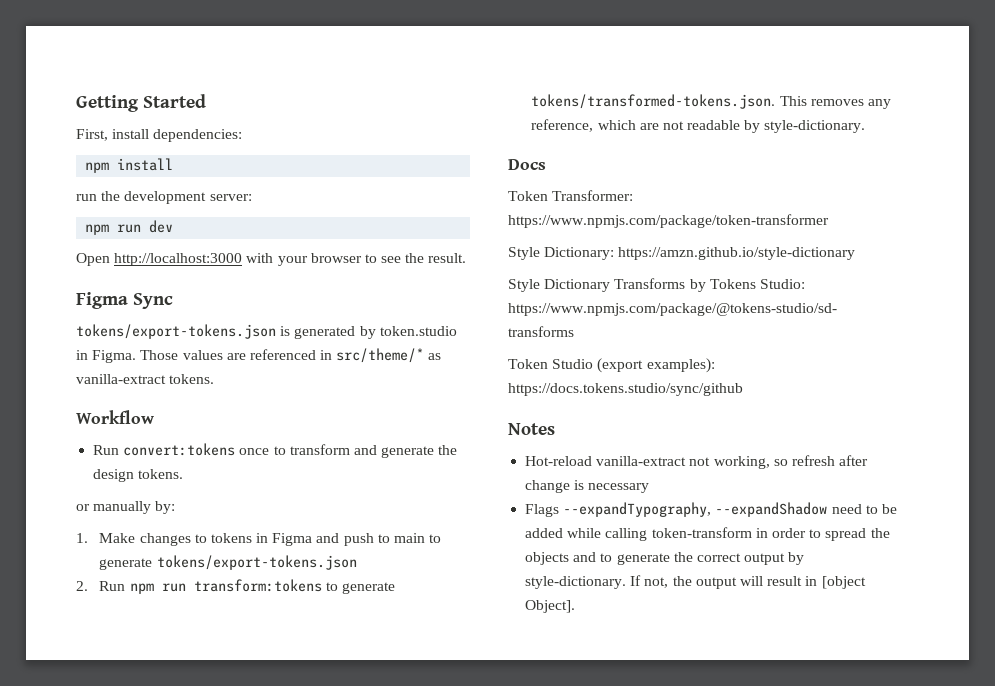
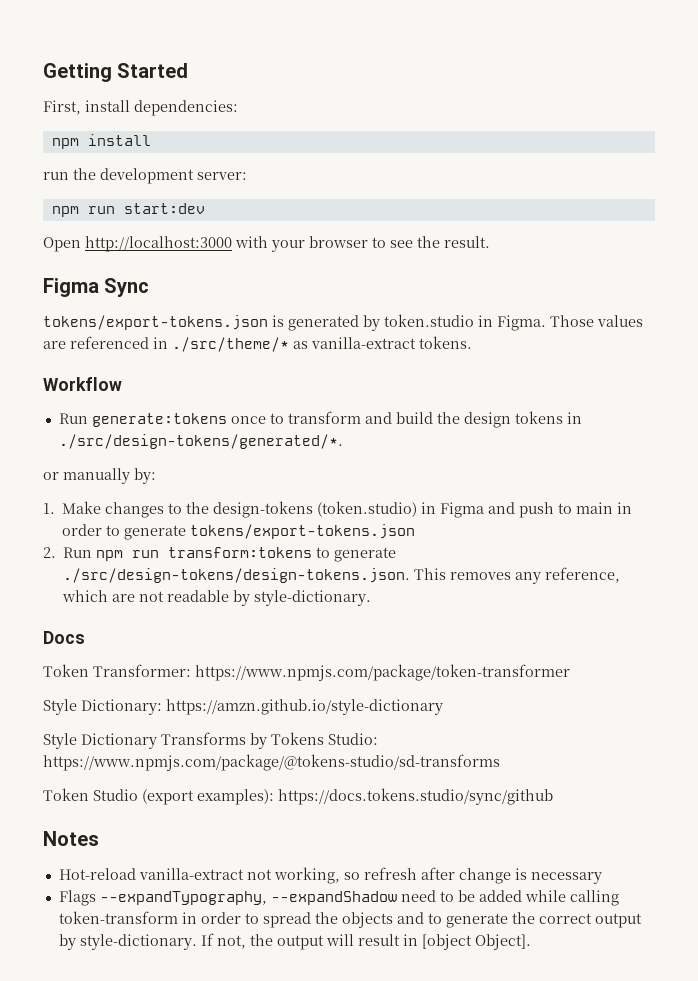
[149,220,174,233] dev -> [123,203,205,214] start:dev
[336,348,425,363] src/theme/* -> [172,337,289,352] ./src/theme/*
[123,443,236,456] convert:tokens -> [91,413,227,427] generate:tokens
[381,446,435,458] generate -> [395,412,433,424] build
[138,469,184,479] tokens. -> [514,411,582,424] [58,434,343,449] tokens in ./src/design-tokens/generated/*.
[210,533,252,543] tokens -> [186,501,418,518] the design-tokens (token.studio)
(426, 538) none -> [617,502,633,514] [62,524,103,536] in order
[531,94,776,109] tokens/transformed-tokens.json. -> [63,568,411,583] ./src/design-tokens/design-tokens.json.

